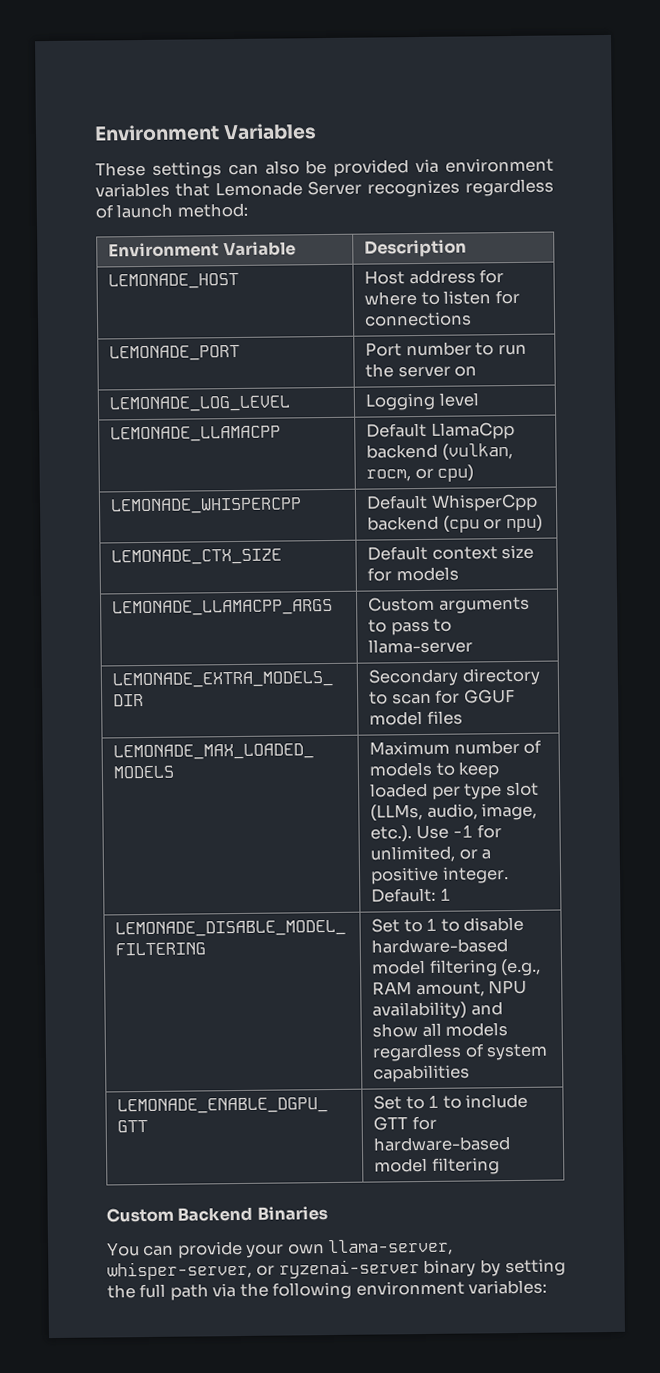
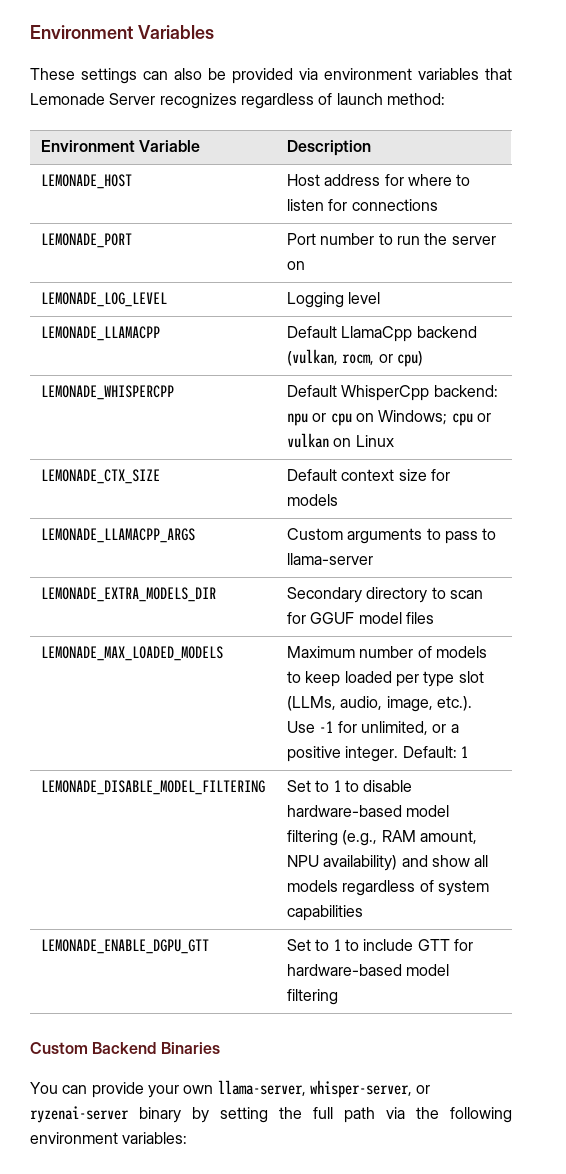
[367,514,543,533] backend (cpu or npu) -> [433,385,498,397] [286,410,491,426] [286,433,394,448] backend: npu or cpu on Windows; cpu or vulkan on Linux

